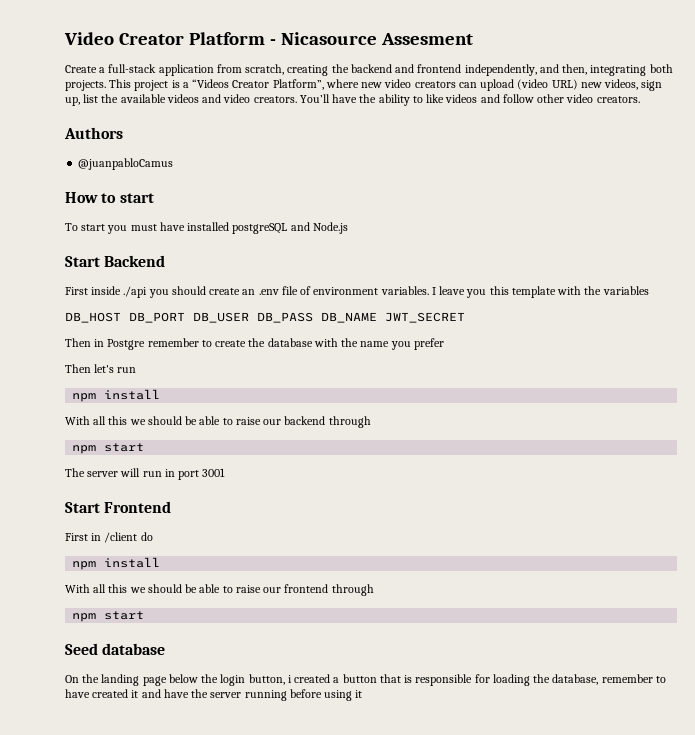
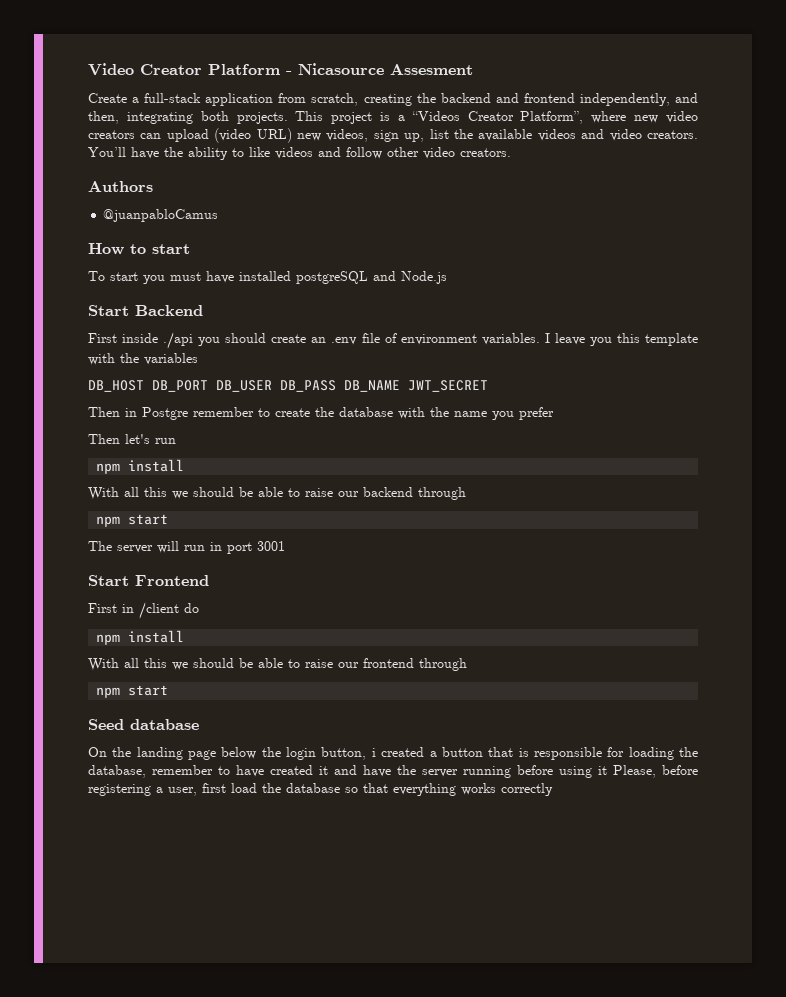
(363, 694) none -> [613,765,698,778] [88,783,553,796] Please, before registering a user, first load the database so that everything works correctly

